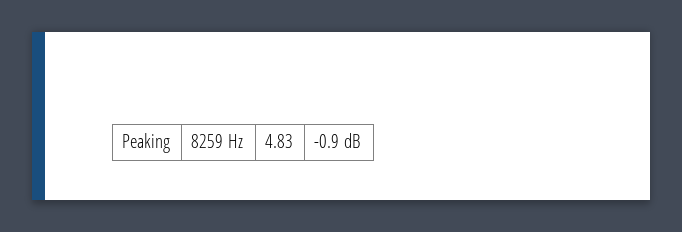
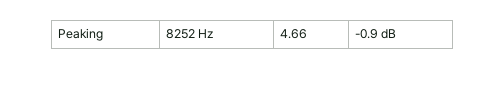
[191,134,224,148] 8259 -> [165,29,195,39] 8252
[265,134,294,148] 4.83 -> [279,29,307,39] 4.66

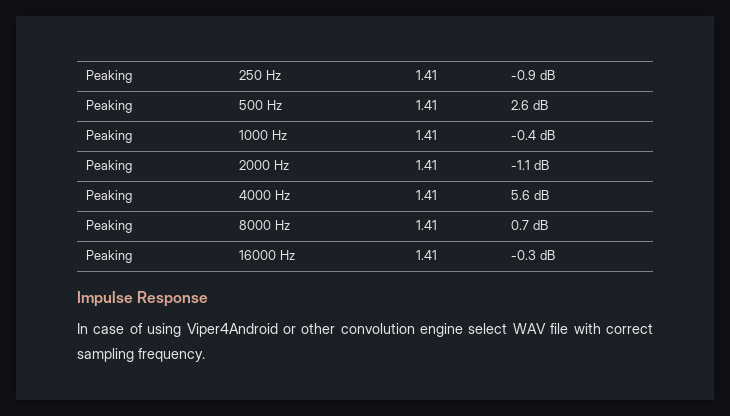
[57,28,103,41] [165,29,214,39] [279,29,307,39] Peaking | 8252 Hz | 4.66 -> [86,70,133,83] [239,70,281,80] [416,70,438,80] Peaking | 250 Hz | 1.41
(397, 34) none -> [86,100,133,113] [239,100,282,110] [416,100,438,110] [511,100,548,110] [86,130,133,143] [239,130,287,140] [416,130,438,140] [511,130,555,140] [86,160,133,173] [239,160,289,170] [416,160,438,170] [511,160,549,170] [86,190,133,203] [239,190,290,200] [416,190,438,200] [511,190,549,200] [86,220,133,233] [239,220,290,230] [416,220,438,230] [511,220,548,230] [86,250,133,263] [239,250,295,260] [416,250,438,260] [511,250,555,260] [77,291,209,307] [77,323,653,337] [77,348,205,362] // Peaking | 500 Hz | 1.41 | 2.6 dB // Peaking | 1000 Hz | 1.41 | -0.4 dB // Peaking | 2000 Hz | 1.41 | -1.1 dB // Peaking | 4000 Hz | 1.41 | 5.6 dB // Peaking | 8000 Hz | 1.41 | 0.7 dB // Peaking | 16000 Hz | 1.41 | -0.3 dB // Impulse Response // In case of using Viper4Android or other convolution engine select WAV file with correct sampling frequency.

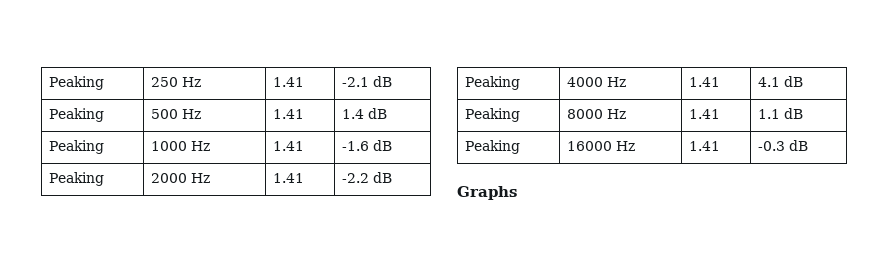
[511,70,537,80] -0.9 -> [342,77,370,87] -2.1
[511,100,530,110] 2.6 -> [342,109,365,119] 1.4
[511,130,537,140] -0.4 -> [342,141,370,151] -1.6
[511,160,531,170] -1.1 -> [342,173,370,183] -2.2
[511,190,531,200] 5.6 -> [758,77,781,87] 4.1
[511,220,530,230] 0.7 -> [758,109,781,119] 1.1
[77,291,209,307] [77,323,653,337] [77,348,205,362] Impulse Response // In case of using Viper4Android or other convolution engine select WAV file with correct sampling frequency. -> [457,186,517,200] Graphs

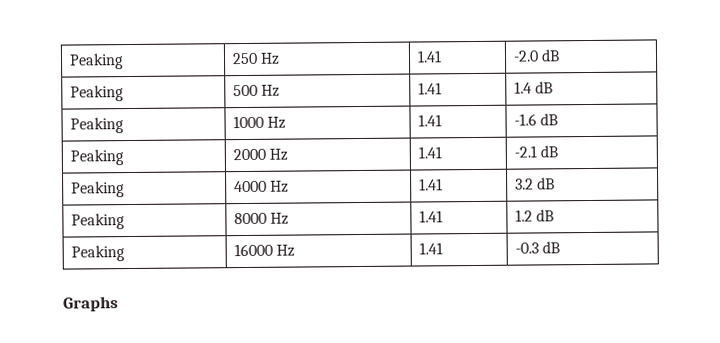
[342,77,370,87] -2.1 -> [512,50,539,62] -2.0
[342,173,370,183] -2.2 -> [513,145,537,158] -2.1
[758,77,781,87] 4.1 -> [514,178,534,190] 3.2
[758,109,781,119] 1.1 -> [514,209,533,222] 1.2

